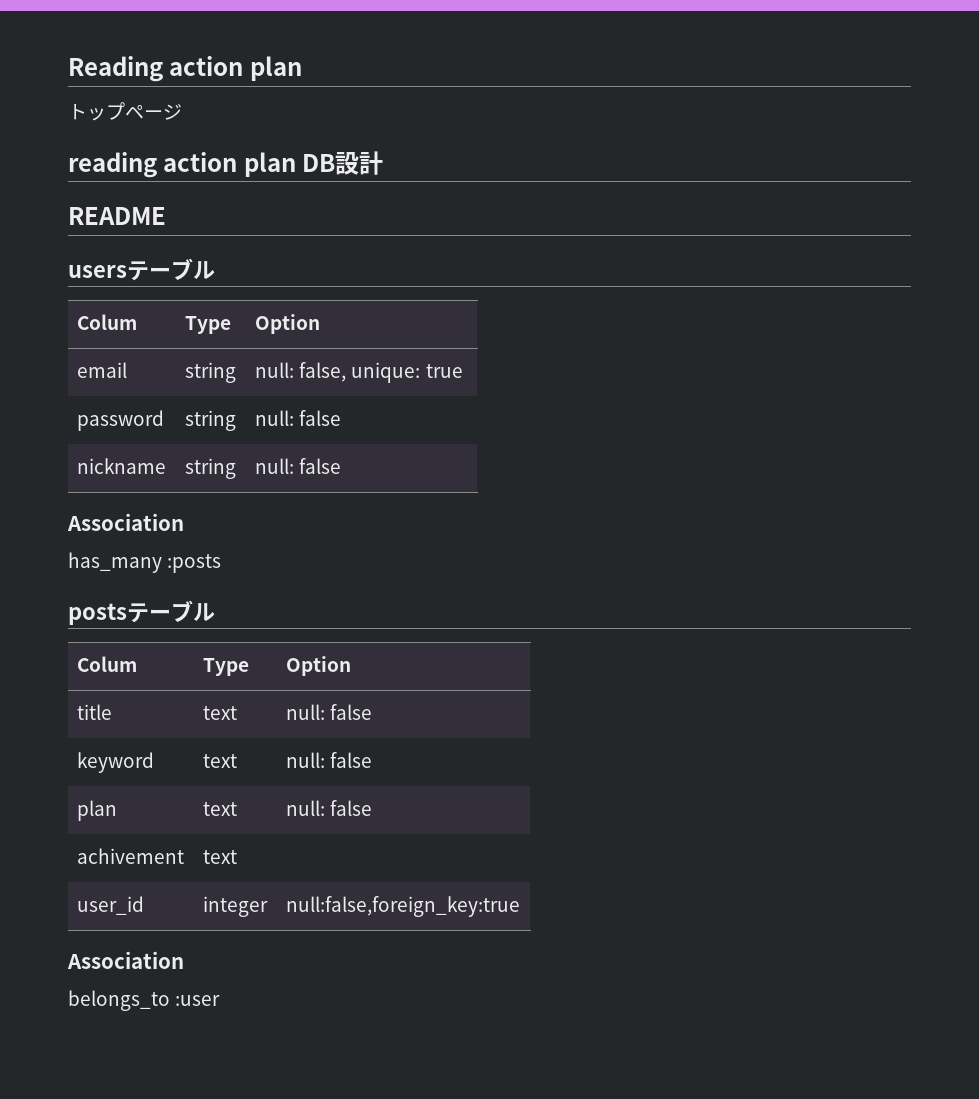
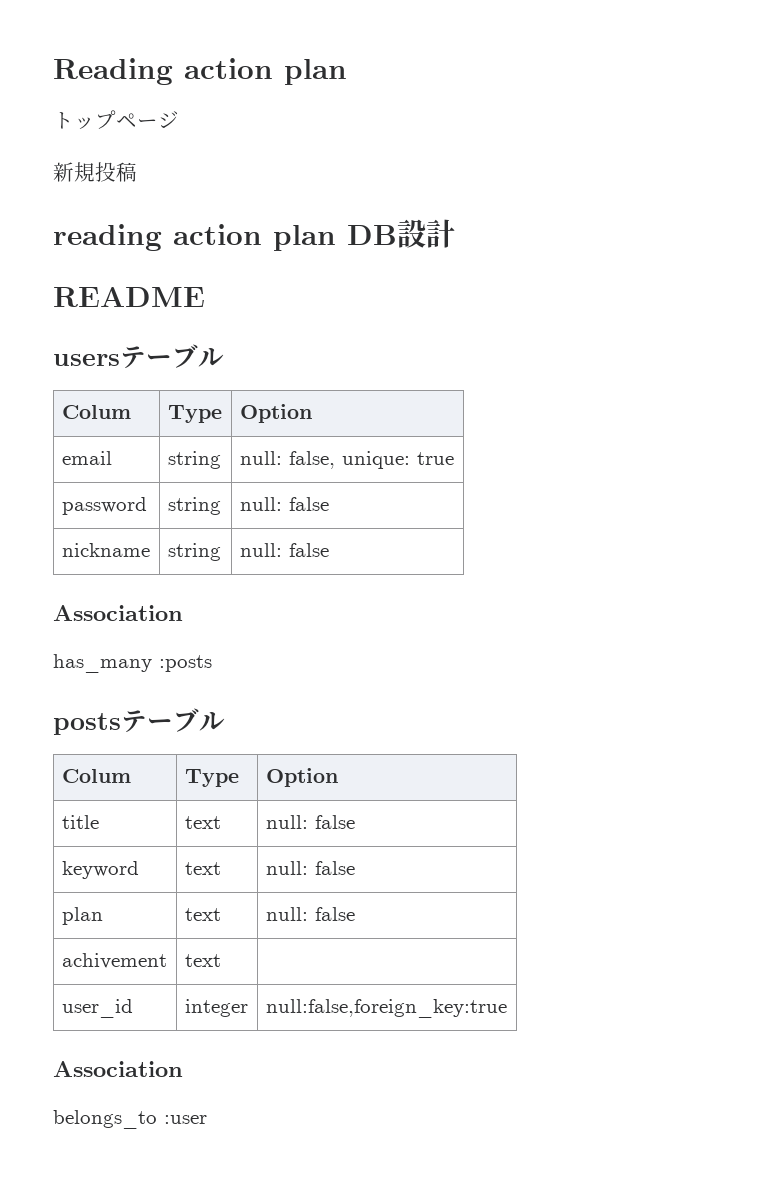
(182, 112) none -> [53,162,137,182] // 新規投稿

